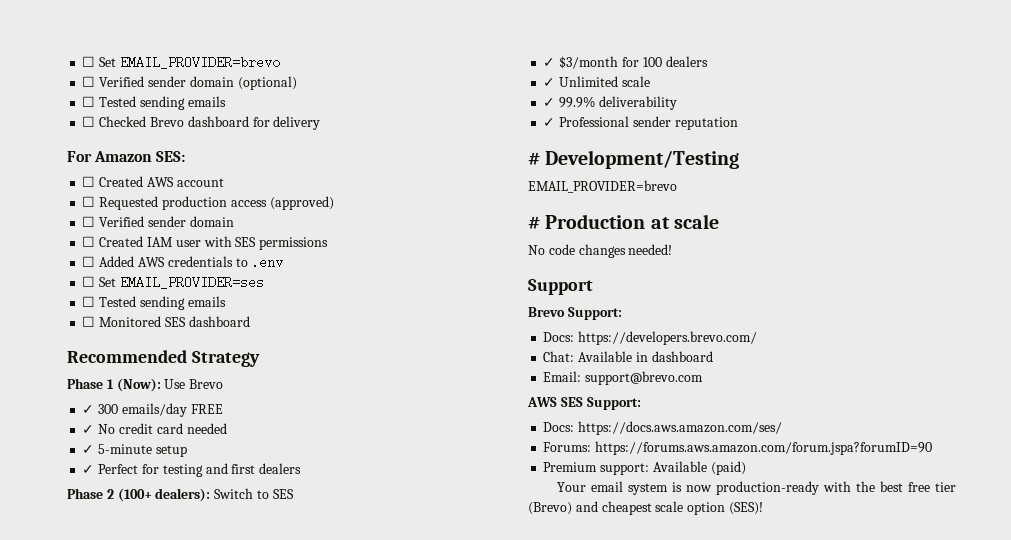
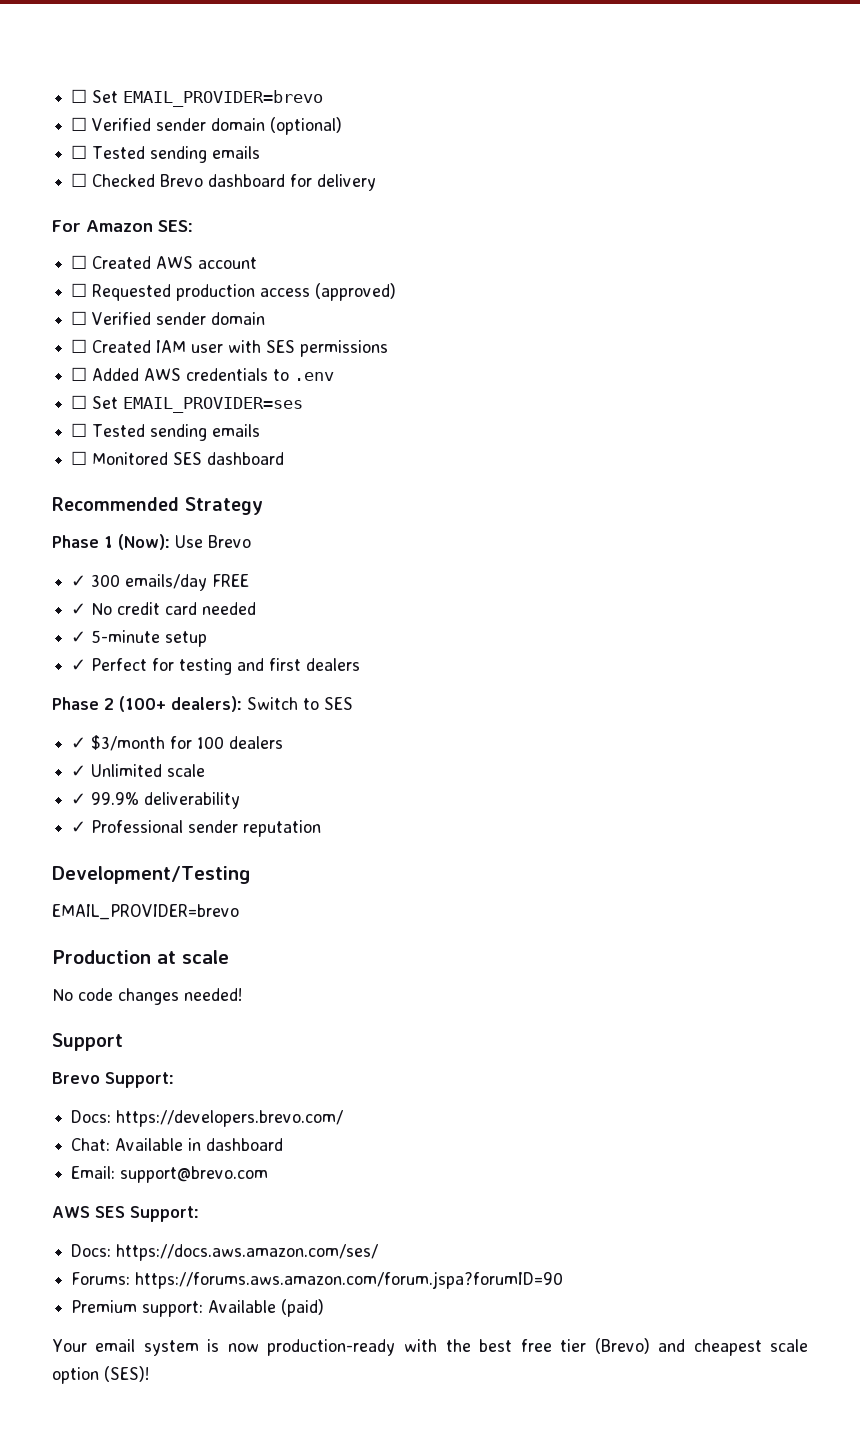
[528,152,540,165] # -> (322, 828) none
[528,216,540,229] # -> (239, 912) none

